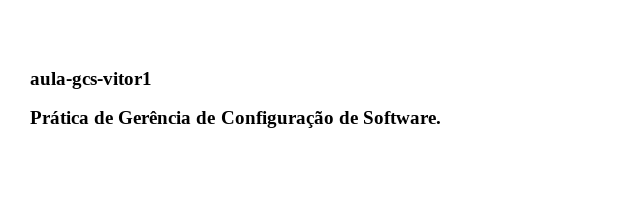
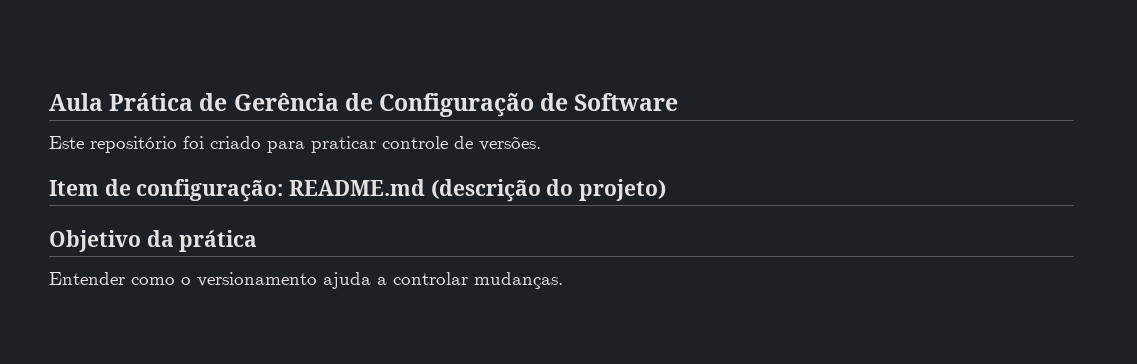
[30,72,152,89] aula-gcs-vitor1 // -> [49,93,103,111] Aula
[362,111,441,124] Software. -> [574,93,679,111] [49,136,541,153] [49,179,667,202] [49,230,258,252] [49,272,563,289] Software // Este repositório foi criado para praticar controle de versões. // Item de configuração: README.md (descrição do projeto) // Objetivo da prática // Entender como o versionamento ajuda a controlar mudanças.

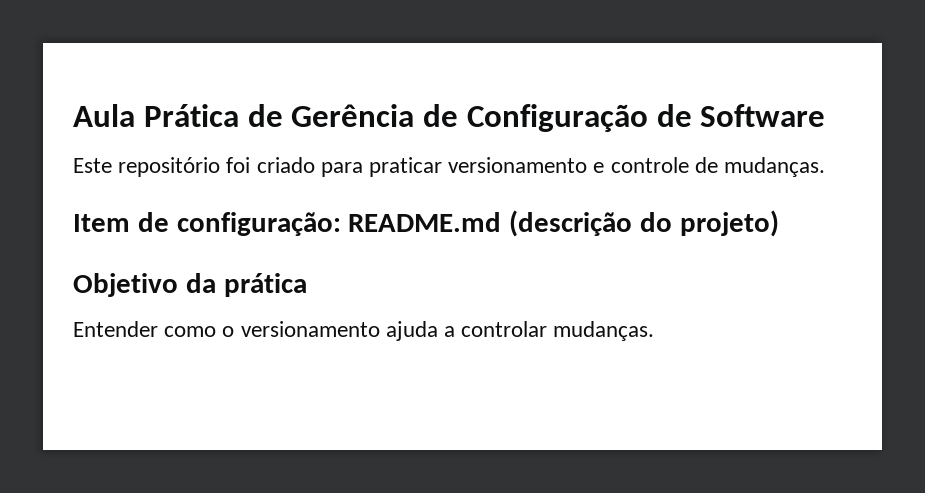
(376, 144) none -> [448,157,605,173] versionamento e
[479,136,541,151] versões. -> [724,157,826,177] mudanças.

